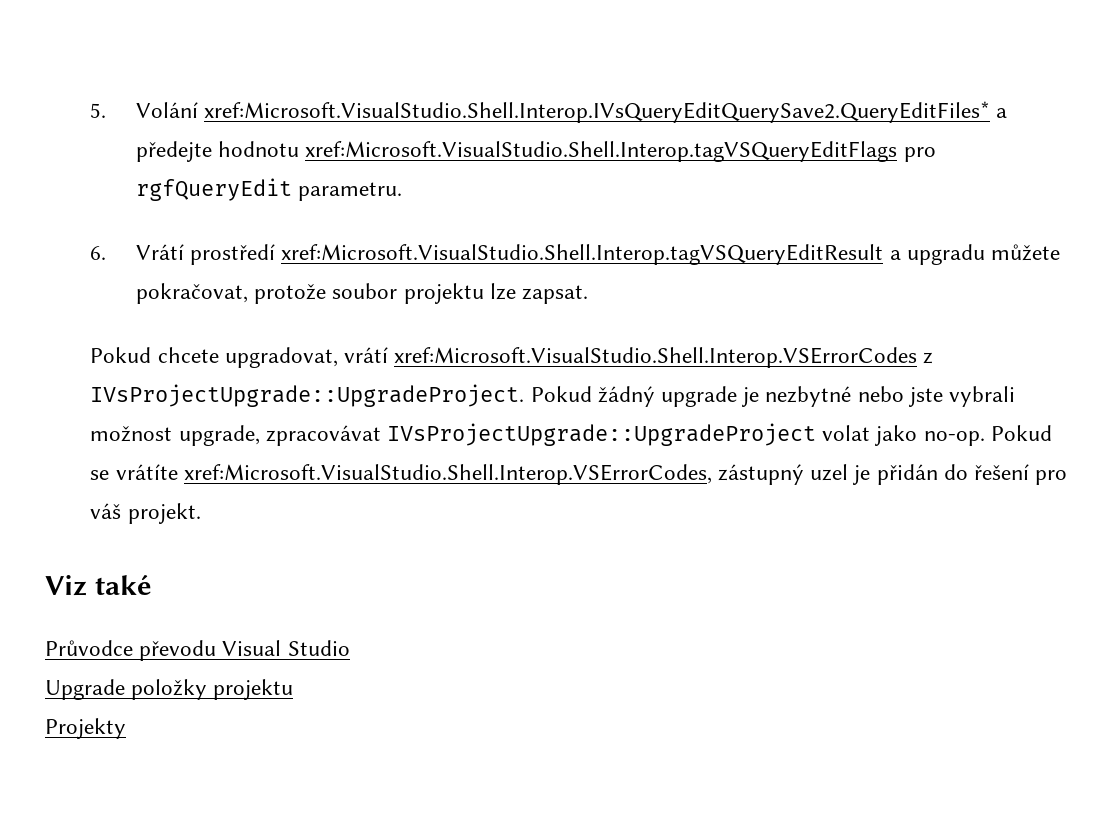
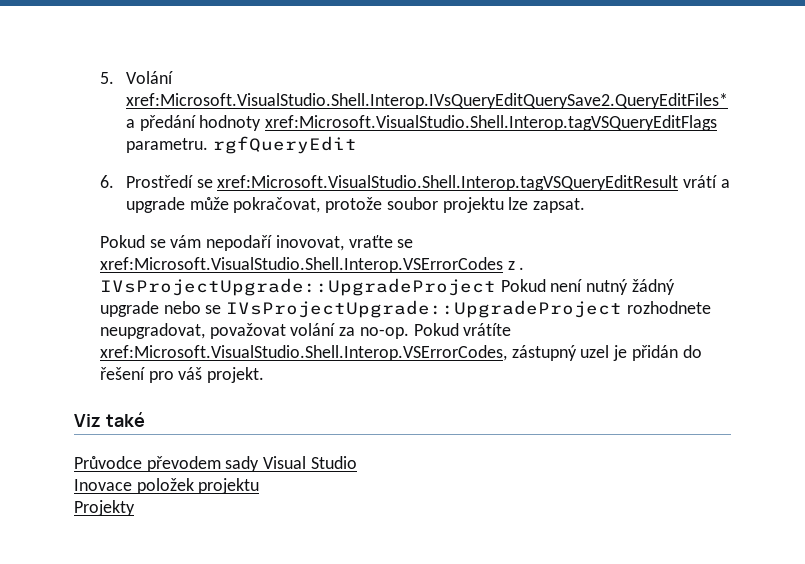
[135,141,936,162] předejte hodnotu xref:Microsoft.VisualStudio.Shell.Interop.tagVSQueryEditFlags pro -> [139,115,718,131] [125,138,208,153] předání hodnoty xref:Microsoft.VisualStudio.Shell.Interop.tagVSQueryEditFlags parametru.
[298,182,403,201] parametru. -> (357, 145) none
[135,244,1060,265] Vrátí prostředí xref:Microsoft.VisualStudio.Shell.Interop.tagVSQueryEditResult a upgradu můžete -> [125,175,730,191] [125,197,229,213] Prostředí se xref:Microsoft.VisualStudio.Shell.Interop.tagVSQueryEditResult vrátí a upgrade může
[157,347,934,368] [90,384,1016,407] [90,423,918,446] chcete upgradovat, vrátí xref:Microsoft.VisualStudio.Shell.Interop.VSErrorCodes z IVsProjectUpgrade::UpgradeProject. Pokud žádný upgrade je nezbytné nebo jste vybrali možnost upgrade, zpracovávat IVsProjectUpgrade::UpgradeProject volat jako -> [149,235,414,251] [99,257,525,273] [99,278,675,296] [99,300,711,318] [99,323,356,339] se vám nepodaří inovovat, vraťte se xref:Microsoft.VisualStudio.Shell.Interop.VSErrorCodes z . IVsProjectUpgrade::UpgradeProject Pokud není nutný žádný upgrade nebo se IVsProjectUpgrade::UpgradeProject rozhodnete neupgradovat, považovat volání za
[90,470,110,480] se -> (459, 329) none
[139,640,217,661] převodu -> [146,456,260,472] převodem sady
[45,679,208,700] Upgrade položky -> [74,478,194,494] Inovace položek

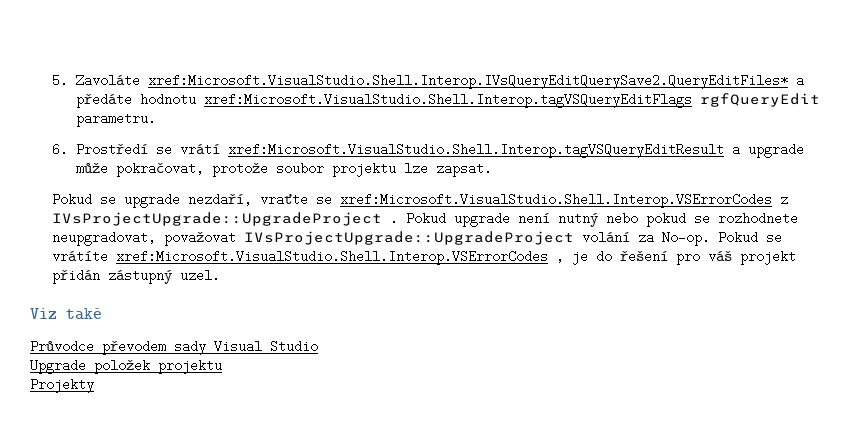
[125,71,173,84] Volání -> [75,74,140,87] Zavoláte
[139,115,718,131] předání hodnoty xref:Microsoft.VisualStudio.Shell.Interop.tagVSQueryEditFlags -> [75,93,820,108] předáte hodnotu xref:Microsoft.VisualStudio.Shell.Interop.tagVSQueryEditFlags rgfQueryEdit
[212,136,357,154] rgfQueryEdit -> (156, 119) none
[217,175,718,191] xref:Microsoft.VisualStudio.Shell.Interop.tagVSQueryEditResult vrátí -> [179,143,724,158] vrátí xref:Microsoft.VisualStudio.Shell.Interop.tagVSQueryEditResult
[170,235,344,251] vám nepodaří inovovat, -> [124,193,253,208] upgrade nezdaří,
[519,267,525,270] [99,278,675,296] [99,300,623,318] . IVsProjectUpgrade::UpgradeProject Pokud není nutný žádný upgrade nebo se IVsProjectUpgrade::UpgradeProject -> [52,212,711,227] IVsProjectUpgrade::UpgradeProject . Pokud upgrade není nutný nebo pokud se
(286, 331) none -> [244,231,575,245] IVsProjectUpgrade::UpgradeProject
[359,323,512,339] [99,345,702,361] [99,367,265,383] no-op. Pokud vrátíte xref:Microsoft.VisualStudio.Shell.Interop.VSErrorCodes, zástupný uzel je přidán do řešení pro váš projekt. -> [662,231,783,246] [52,250,797,265] [52,269,221,284] No-op. Pokud se vrátíte xref:Microsoft.VisualStudio.Shell.Interop.VSErrorCodes , je do řešení pro váš projekt přidán zástupný uzel.
[74,479,132,491] Inovace -> [30,359,86,374] Upgrade

